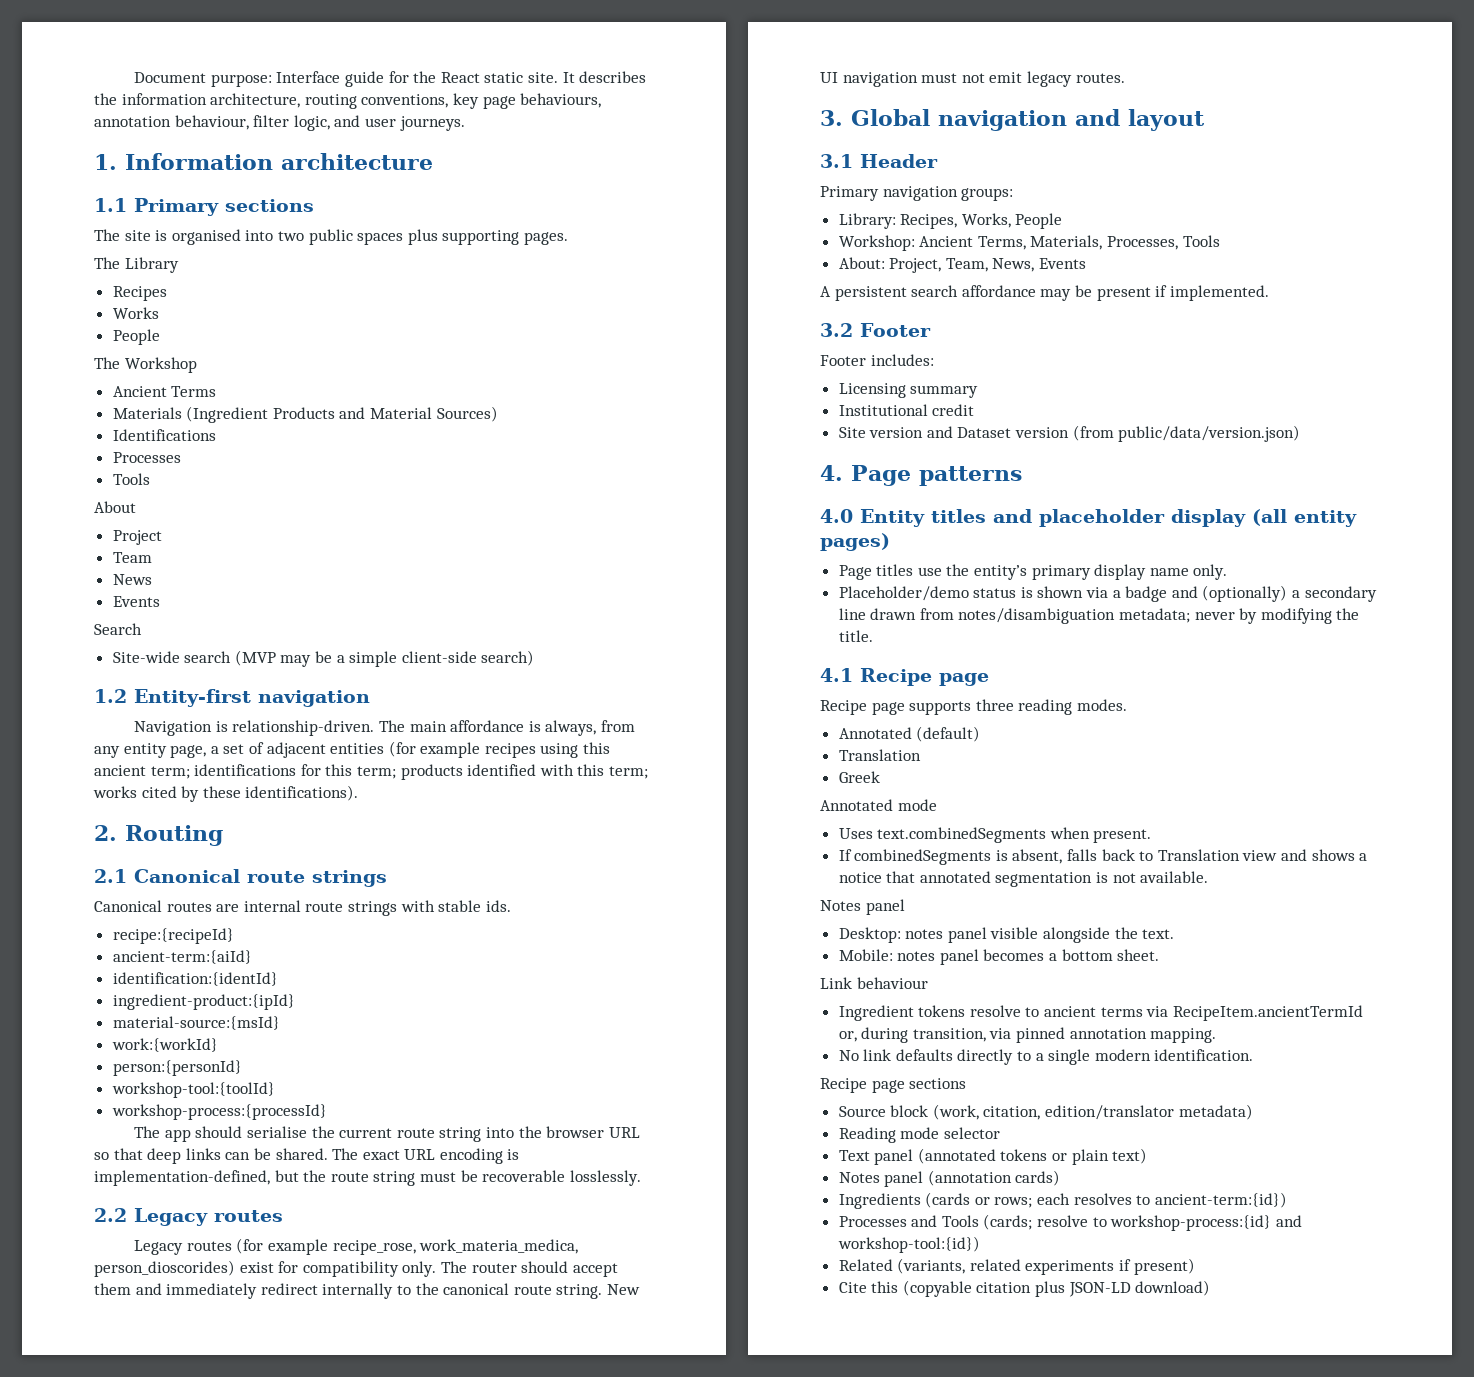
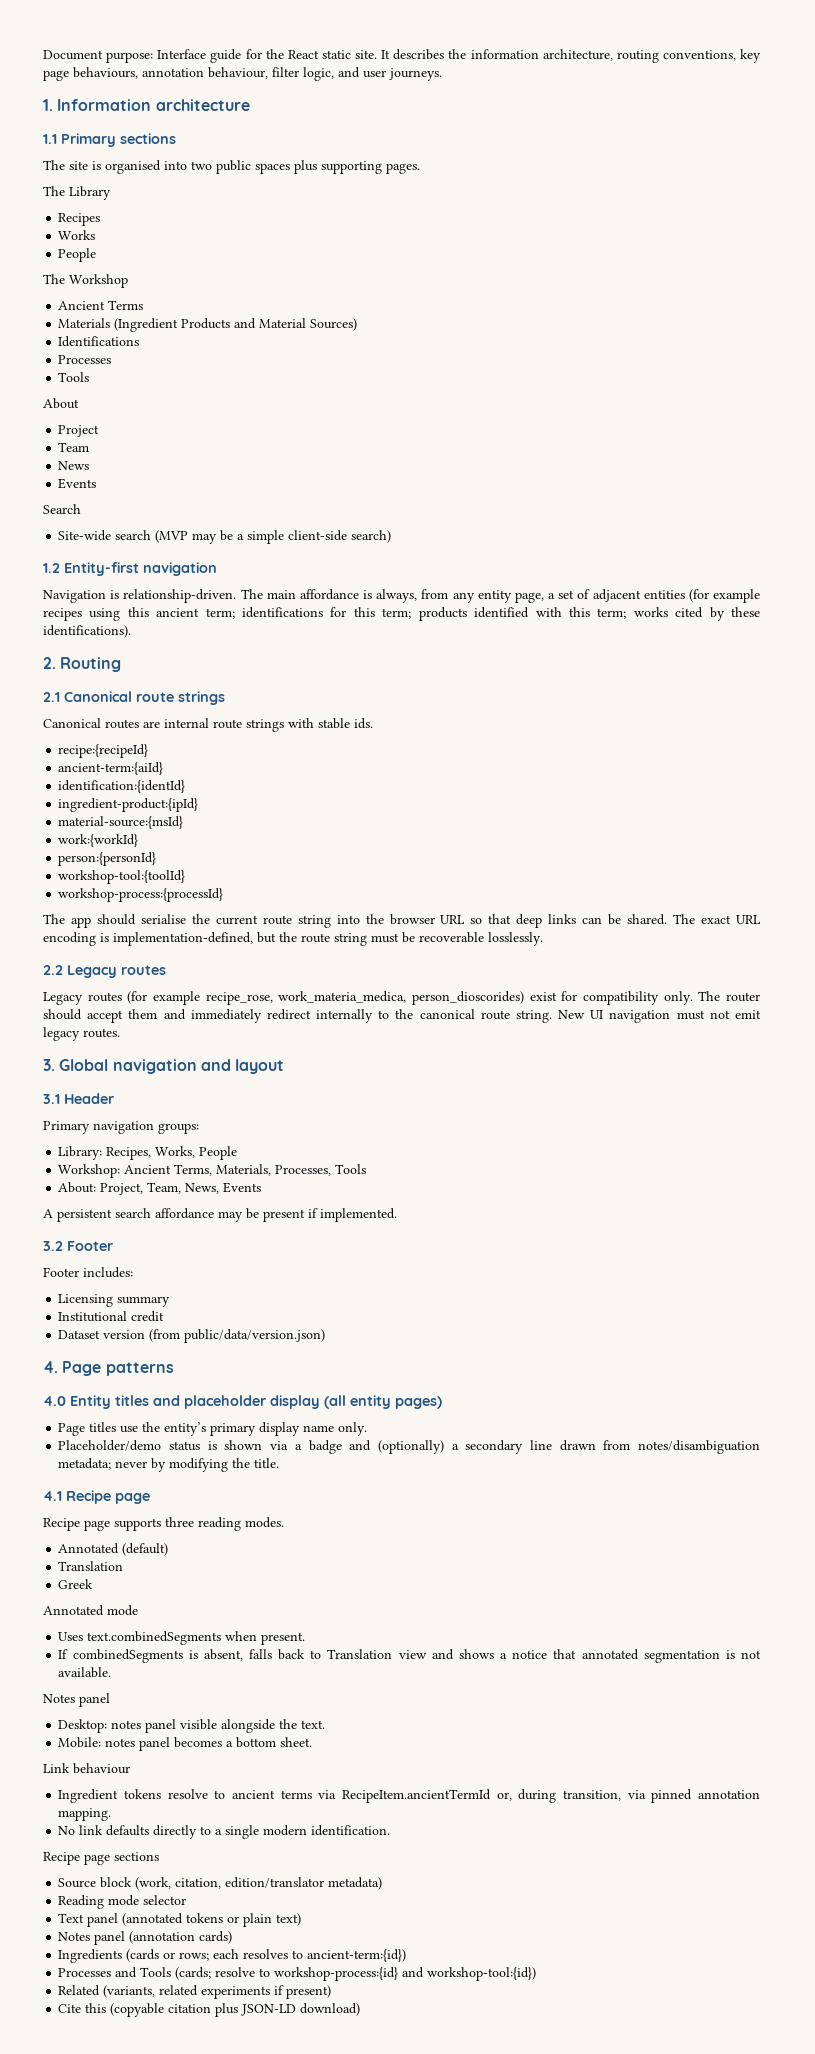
[838,426,953,438] Site version and -> (165, 1316) none

